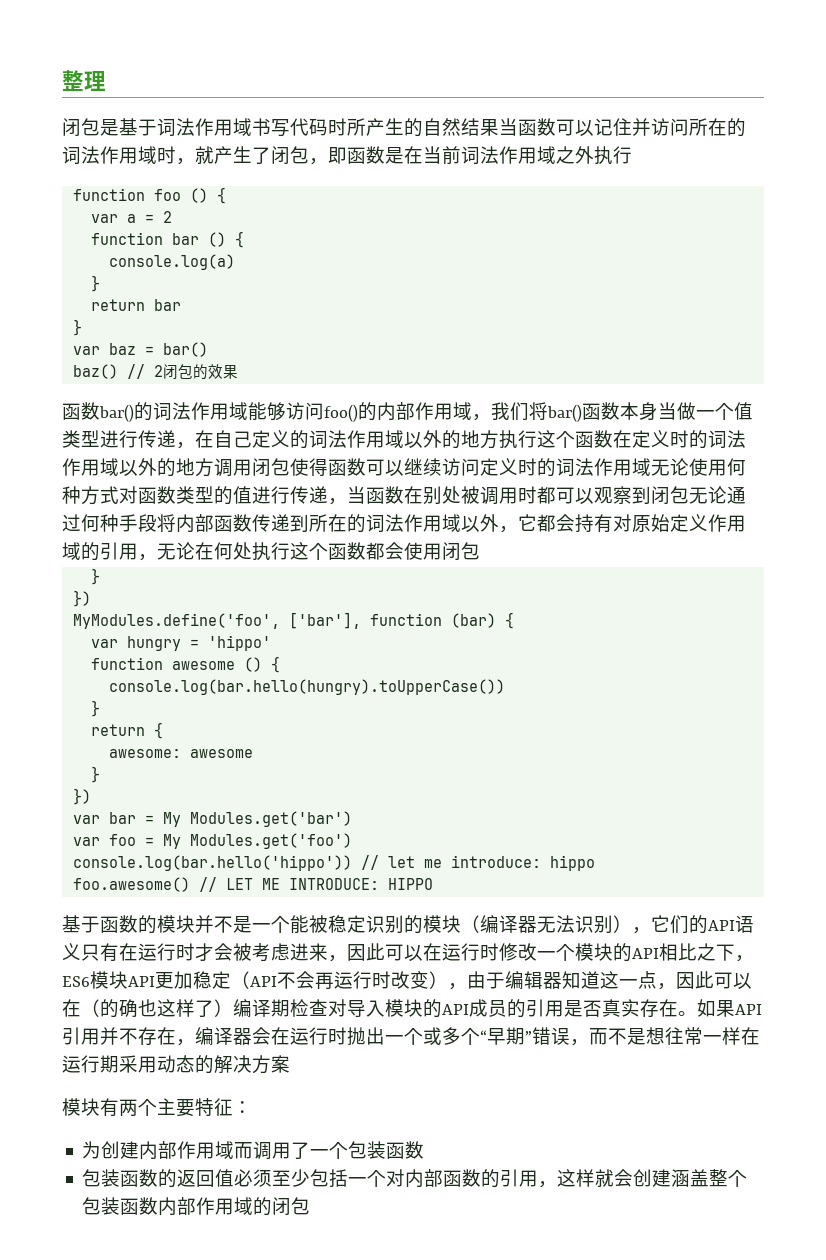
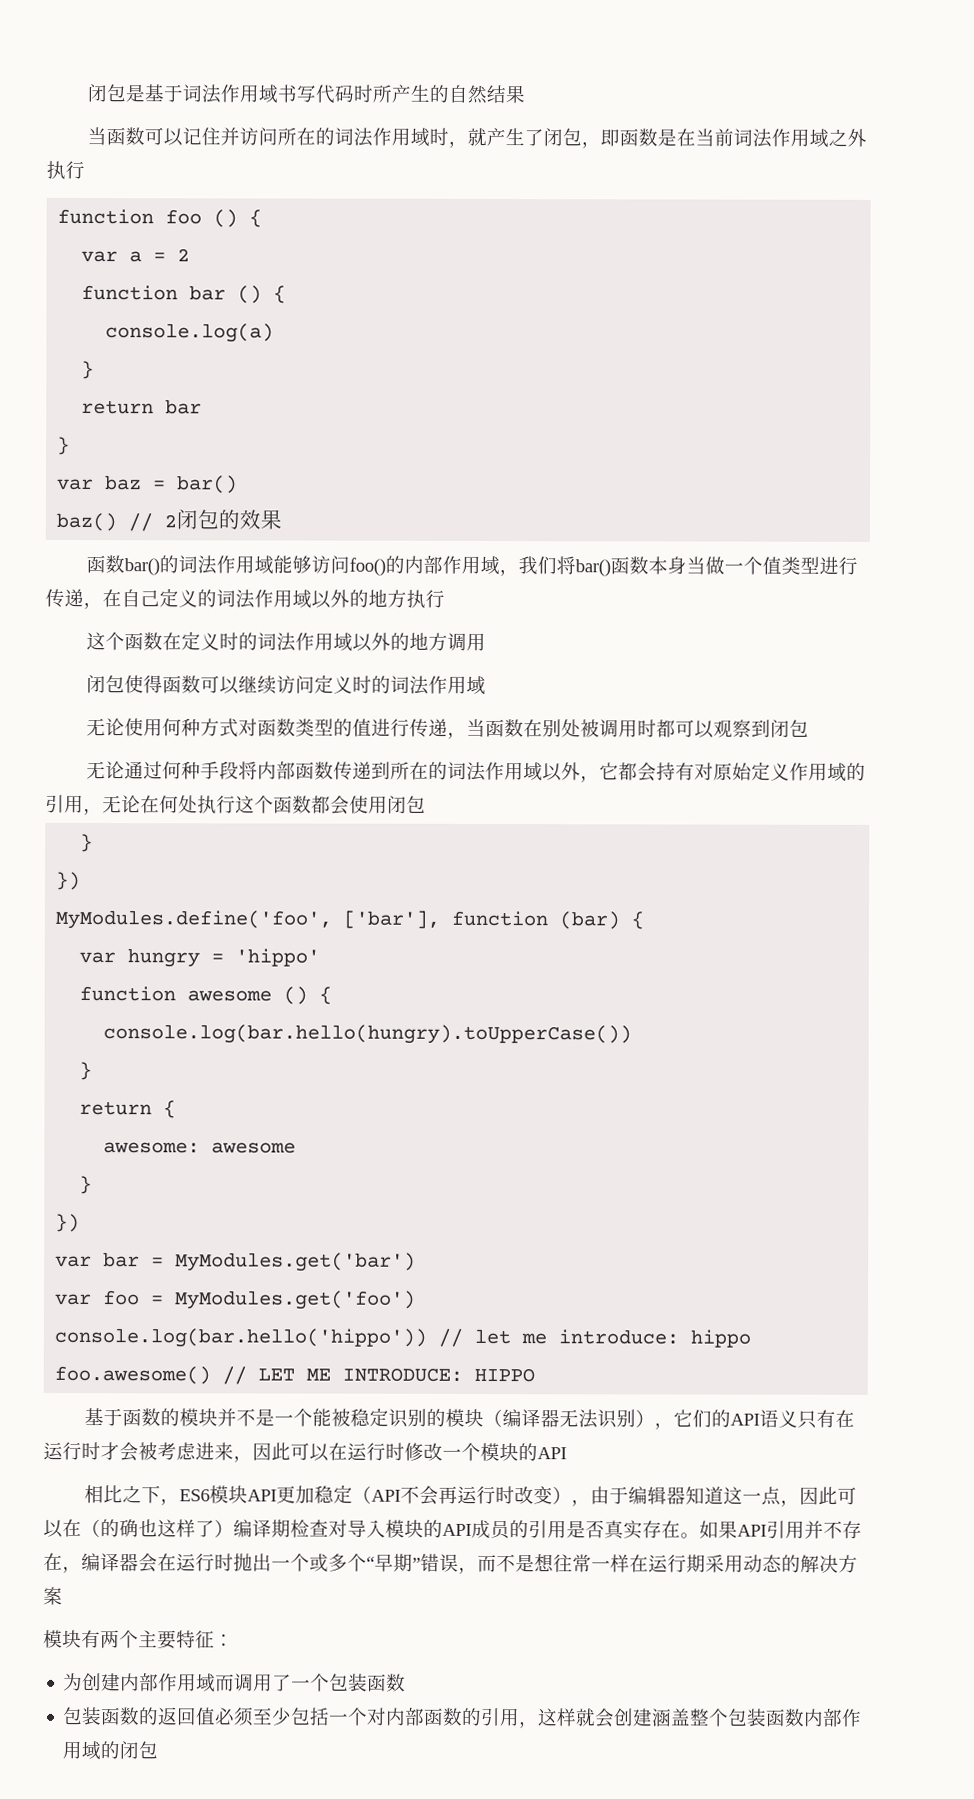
[62,70,106,92] 整理 // -> (87, 93) none
(499, 127) none -> (526, 94) //
(537, 439) none -> (445, 598) //
(252, 467) none -> (487, 641) //
(651, 467) none -> (487, 685) //
(689, 495) none -> (810, 728) //
[163,811,353,827] My Modules.get('bar') -> [175,1252,417,1272] MyModules.get('bar')
[163,833,353,849] My Modules.get('foo') -> [174,1290,417,1310] MyModules.get('foo')
(659, 953) none -> (567, 1453) //

